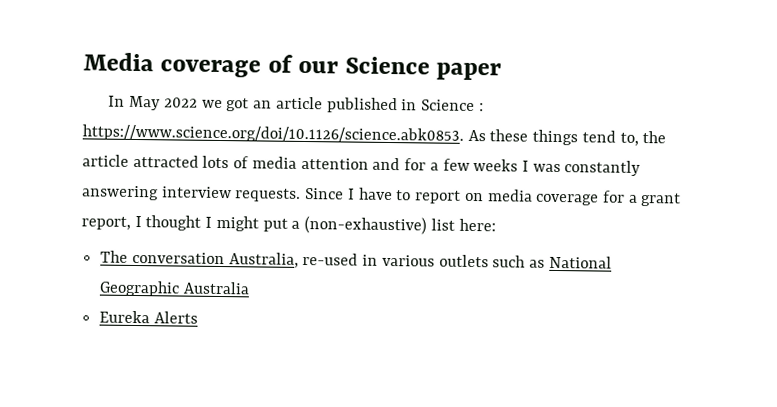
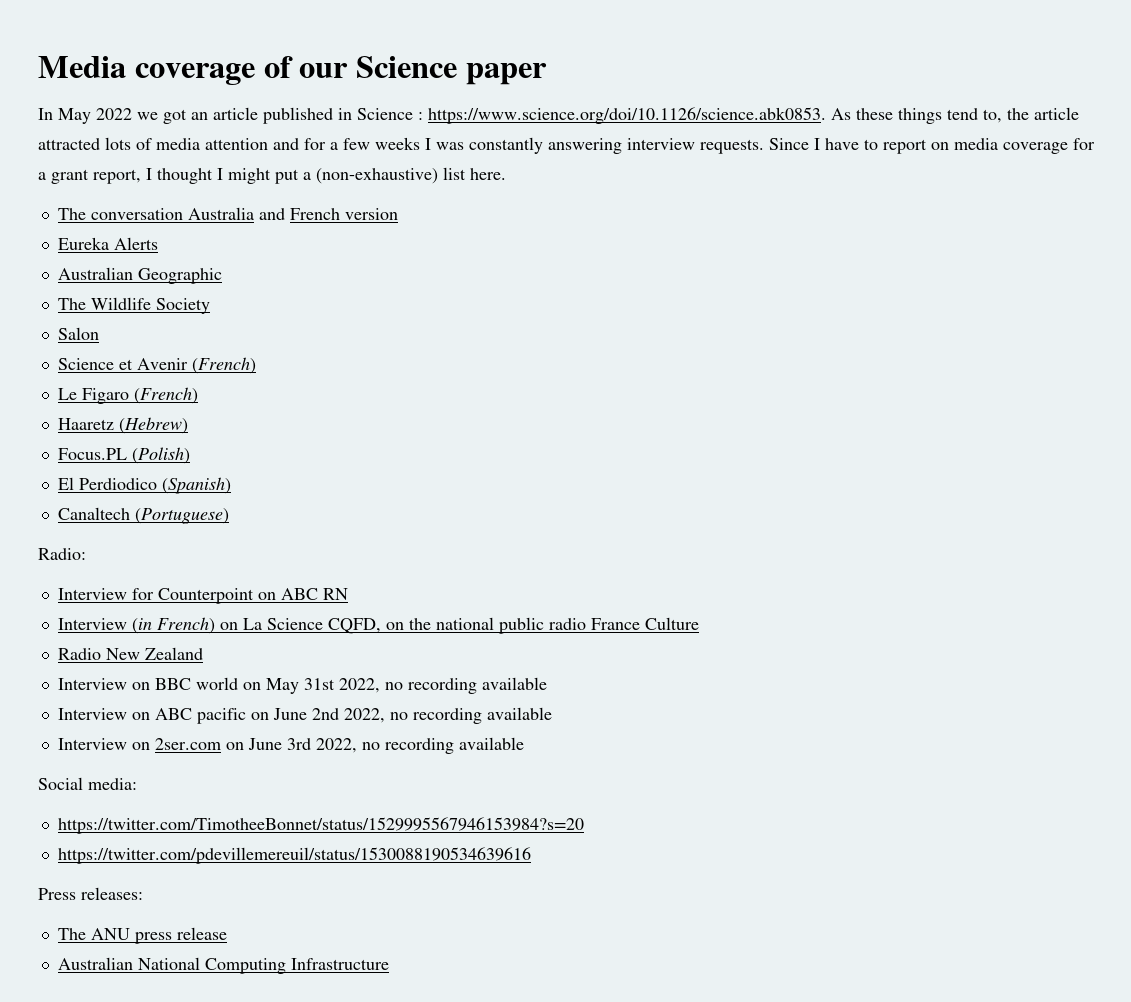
[458,218,496,232] here: -> [470,168,506,180] here.
[228,252,612,269] [99,280,250,297] [99,310,198,324] Australia, re-used in various outlets such as National Geographic Australia // Eureka Alerts -> [187,207,398,220] [57,237,158,250] [57,267,222,284] [57,297,210,314] [57,327,99,340] [57,357,256,374] [57,387,198,404] [57,417,188,434] [57,447,190,464] [57,477,231,494] [57,507,229,524] [38,548,86,560] [57,588,348,604] [57,617,699,634] [57,647,203,660] [57,677,547,694] [57,707,552,724] [57,737,524,754] [38,777,137,790] [57,817,584,834] [57,847,531,864] [38,887,143,900] [57,927,227,944] [57,957,389,974] Australia and French version // Eureka Alerts // Australian Geographic // The Wildlife Society // Salon // Science et Avenir (French) // Le Figaro (French) // Haaretz (Hebrew) // Focus.PL (Polish) // El Perdiodico (Spanish) // Canaltech (Portuguese) // Radio: // Interview for Counterpoint on ABC RN // Interview (in French) on La Science CQFD, on the national public radio France Culture // Radio New Zealand // Interview on BBC world on May 31st 2022, no recording available // Interview on ABC pacific on June 2nd 2022, no recording available // Interview on 2ser.com on June 3rd 2022, no recording available // Social media: // https://twitter.com/TimotheeBonnet/status/1529995567946153984?s=20 // https://twitter.com/pdevillemereuil/status/1530088190534639616 // Press releases: // The ANU press release // Australian National Computing Infrastructure

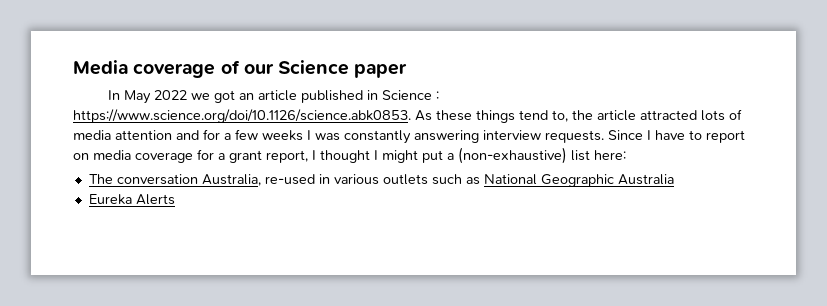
[470,168,506,180] here. -> [594,150,626,160] here:
[187,207,398,220] [57,237,158,250] [57,267,222,284] [57,297,210,314] [57,327,99,340] [57,357,256,374] [57,387,198,404] [57,417,188,434] [57,447,190,464] [57,477,231,494] [57,507,229,524] [38,548,86,560] [57,588,348,604] [57,617,699,634] [57,647,203,660] [57,677,547,694] [57,707,552,724] [57,737,524,754] [38,777,137,790] [57,817,584,834] [57,847,531,864] [38,887,143,900] [57,927,227,944] [57,957,389,974] Australia and French version // Eureka Alerts // Australian Geographic // The Wildlife Society // Salon // Science et Avenir (French) // Le Figaro (French) // Haaretz (Hebrew) // Focus.PL (Polish) // El Perdiodico (Spanish) // Canaltech (Portuguese) // Radio: // Interview for Counterpoint on ABC RN // Interview (in French) on La Science CQFD, on the national public radio France Culture // Radio New Zealand // Interview on BBC world on May 31st 2022, no recording available // Interview on ABC pacific on June 2nd 2022, no recording available // Interview on 2ser.com on June 3rd 2022, no recording available // Social media: // https://twitter.com/TimotheeBonnet/status/1529995567946153984?s=20 // https://twitter.com/pdevillemereuil/status/1530088190534639616 // Press releases: // The ANU press release // Australian National Computing Infrastructure -> [201,174,674,187] [88,194,175,205] Australia, re-used in various outlets such as National Geographic Australia // Eureka Alerts

